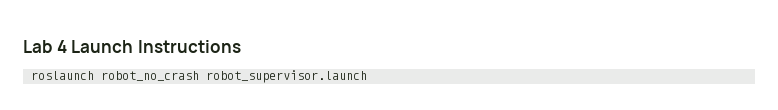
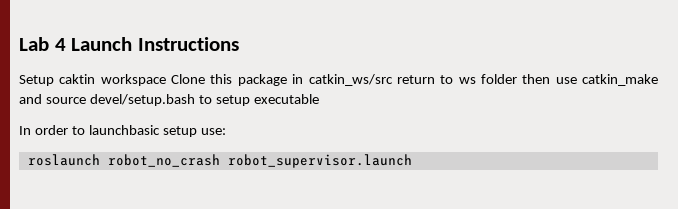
(241, 46) none -> [19,74,658,86] [19,94,319,106] [19,125,226,137] // Setup caktin workspace Clone this package in catkin_ws/src return to ws folder then use catkin_make and source devel/setup.bash to setup executable // In order to launchbasic setup use:

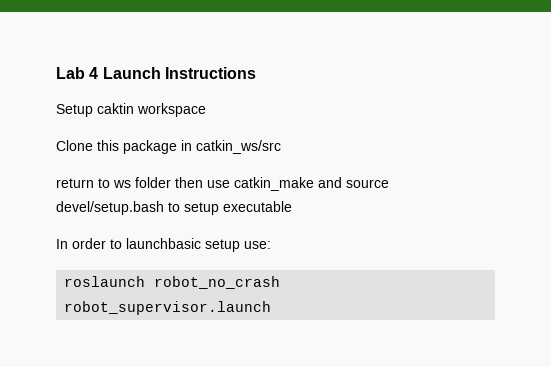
(166, 80) none -> (206, 110) //
(393, 80) none -> (281, 147) //

